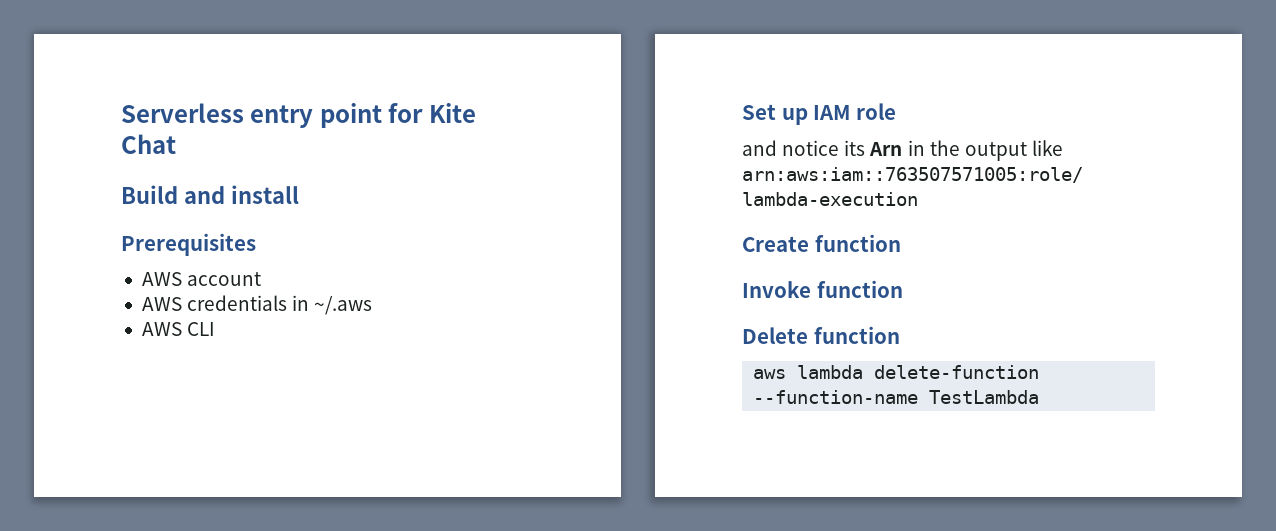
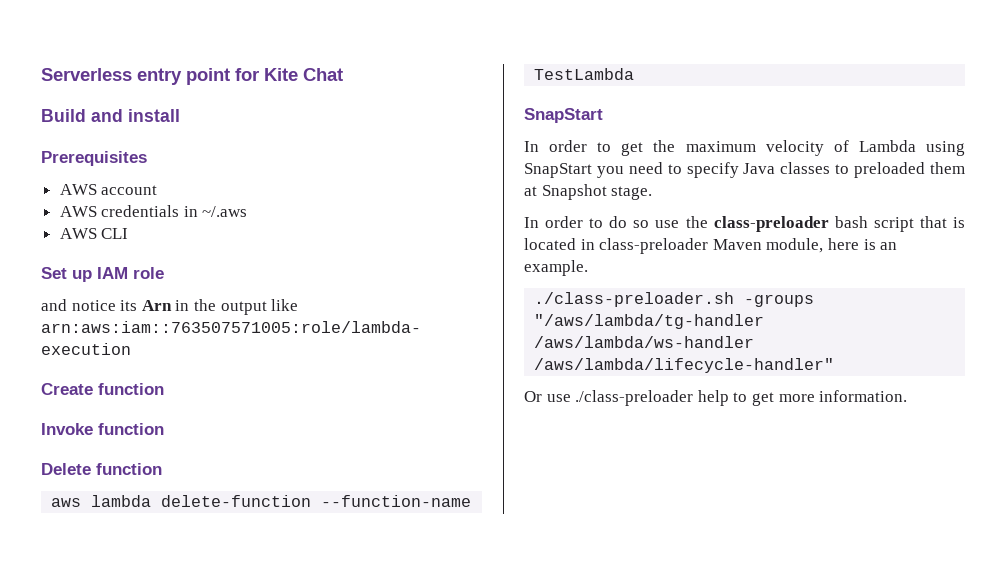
(1040, 397) none -> [524,108,603,123] [524,140,965,156] [524,162,965,178] [524,184,653,200] [524,216,965,232] [524,238,898,254] [524,260,588,276] [534,292,815,307] [534,314,765,329] [534,336,755,348] [534,358,835,373] [524,390,908,406] // SnapStart // In order to get the maximum velocity of Lambda using SnapStart you need to specify Java classes to preloaded them at Snapshot stage. // In order to do so use the class-preloader bash script that is located in class-preloader Maven module, here is an example. // ./class-preloader.sh -groups "/aws/lambda/tg-handler /aws/lambda/ws-handler /aws/lambda/lifecycle-handler" // Or use ./class-preloader help to get more information.

